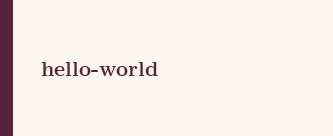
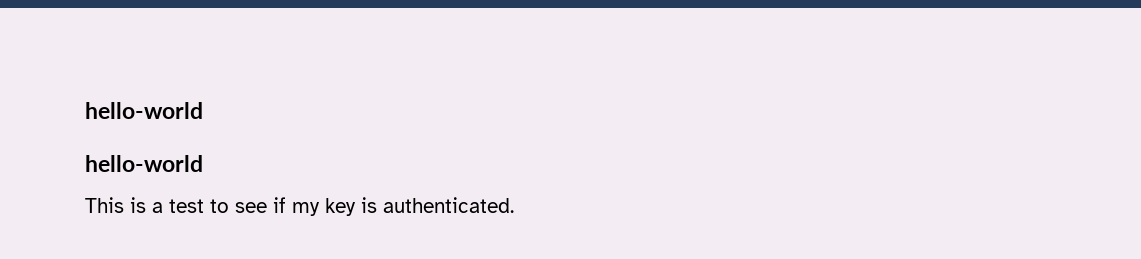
[41,62,158,76] hello-world -> [85,102,203,119] [85,155,203,172] [85,197,514,216] hello-world // hello-world // This is a test to see if my key is authenticated.

